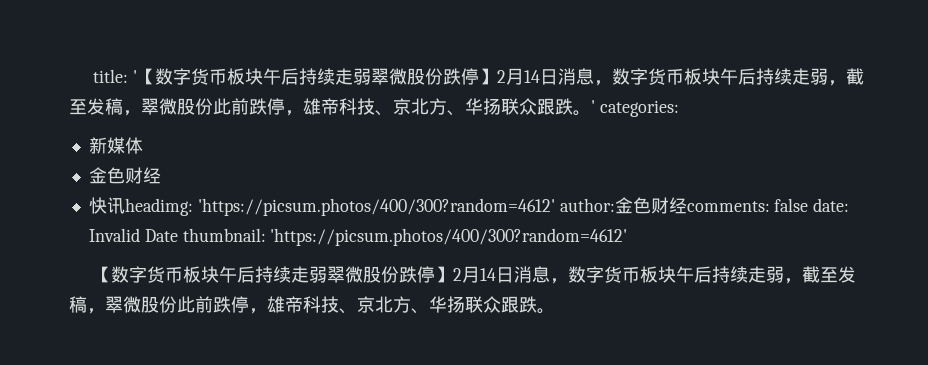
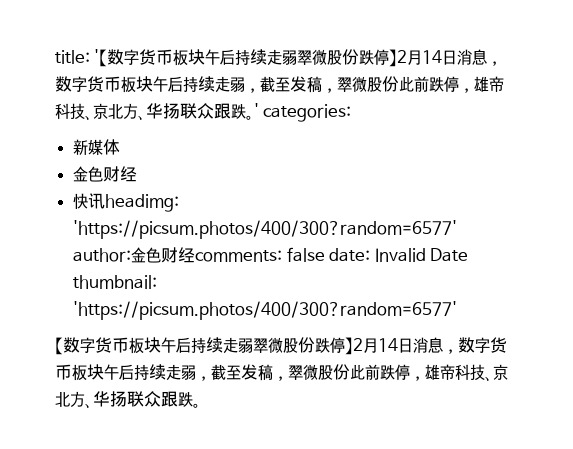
[197,198,555,216] 'https://picsum.photos/400/300?random=4612' -> [73,220,458,239] 'https://picsum.photos/400/300?random=6577'
[270,228,628,246] 'https://picsum.photos/400/300?random=4612' -> [73,301,458,320] 'https://picsum.photos/400/300?random=6577'

